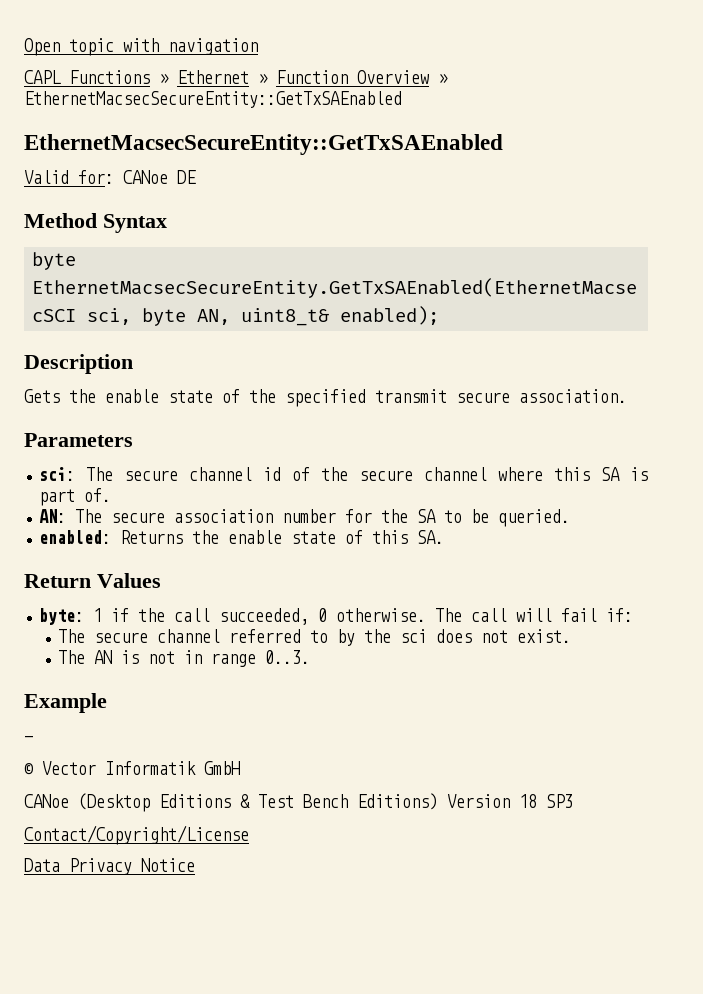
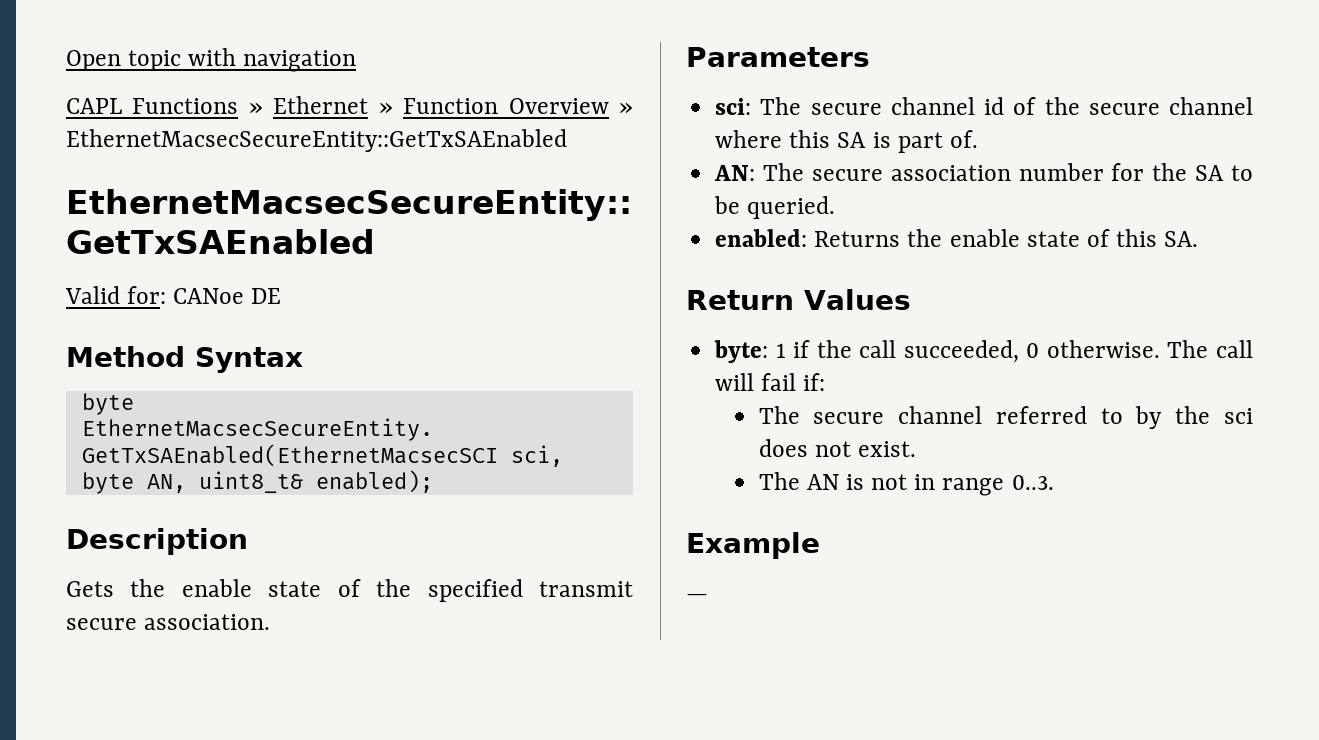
[24,761,240,775] [24,793,573,812] [24,825,249,845] [24,858,195,875] // © Vector Informatik GmbH // CANoe (Desktop Editions & Test Bench Editions) Version 18 SP3 // Contact/Copyright/License // Data Privacy Notice -> (708, 597) none

